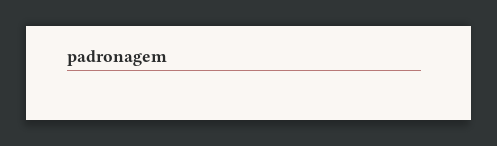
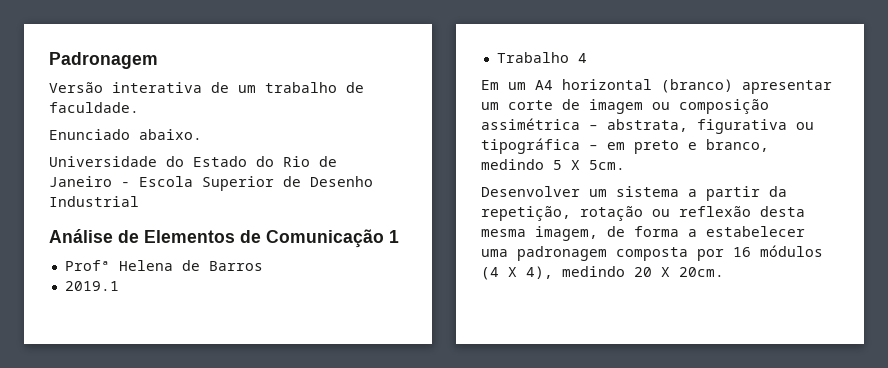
[67,50,167,66] padronagem -> [49,52,158,69] [49,82,364,93] [49,102,139,113] [49,129,202,140] [49,156,337,167] [49,176,373,191] [49,196,139,207] [49,229,399,248] [64,260,263,271] [64,281,119,291] [496,52,587,63] [481,79,832,94] [481,99,769,114] [481,118,814,134] [481,138,769,154] [481,159,625,170] [481,186,787,201] [481,206,805,221] [481,226,805,241] [481,245,823,261] [481,266,724,280] Padronagem // Versão interativa de um trabalho de faculdade. // Enunciado abaixo. // Universidade do Estado do Rio de Janeiro - Escola Superior de Desenho Industrial // Análise de Elementos de Comunicação 1 // Profª Helena de Barros // 2019.1 // Trabalho 4 // Em um A4 horizontal (branco) apresentar um corte de imagem ou composição assimétrica – abstrata, figurativa ou tipográfica – em preto e branco, medindo 5 X 5cm. // Desenvolver um sistema a partir da repetição, rotação ou reflexão desta mesma imagem, de forma a estabelecer uma padronagem composta por 16 módulos (4 X 4), medindo 20 X 20cm.

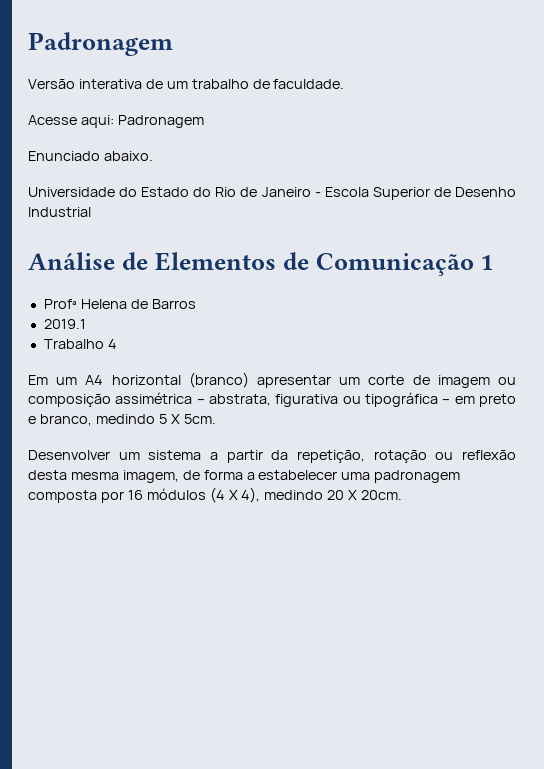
(139, 107) none -> [28,115,204,128] // Acesse aqui: Padronagem

